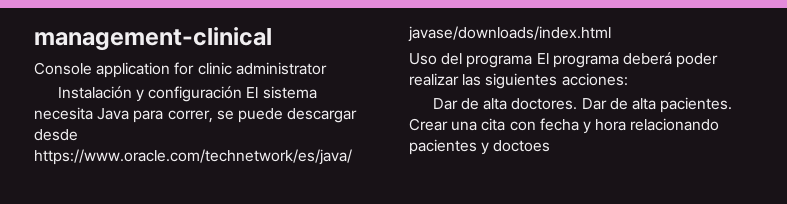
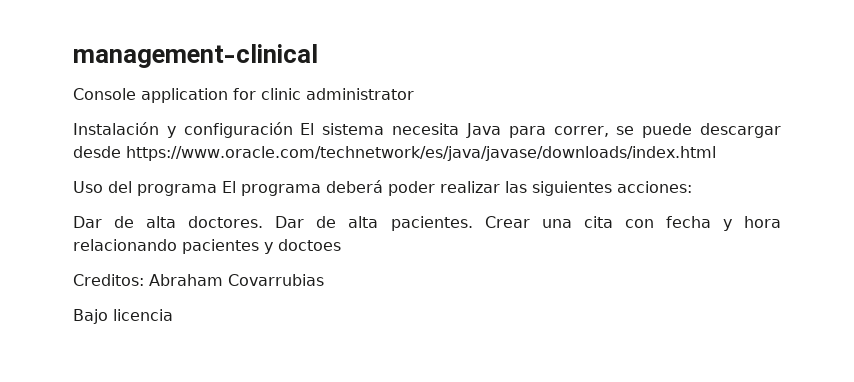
(551, 146) none -> [73,274,324,286] [73,309,173,324] // Creditos: Abraham Covarrubias // Bajo licencia

